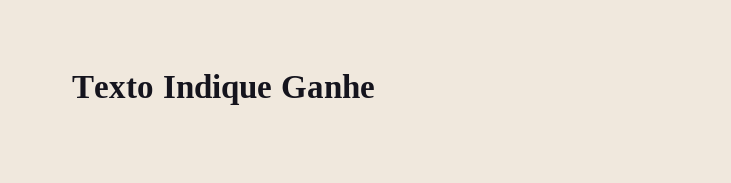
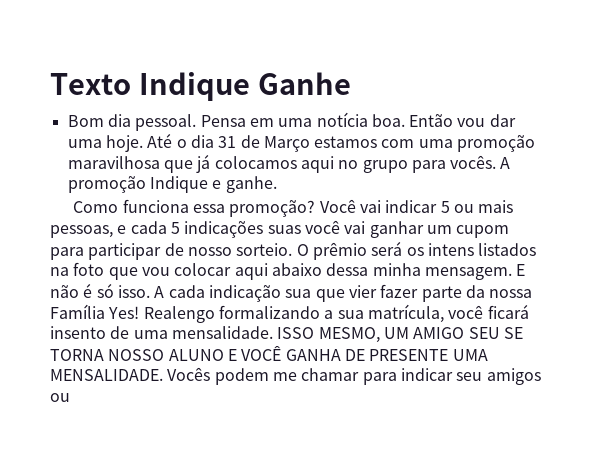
(375, 86) none -> [67,112,516,131] [67,133,536,152] [67,154,511,173] [67,176,277,193] [73,199,514,217] [50,220,510,238] [50,241,537,260] [50,262,526,280] [50,283,533,302] [50,304,529,323] [50,326,523,343] [50,346,488,361] [50,367,541,385] [50,393,70,402] // Bom dia pessoal. Pensa em uma notícia boa. Então vou dar uma hoje. Até o dia 31 de Março estamos com uma promoção maravilhosa que já colocamos aqui no grupo para vocês. A promoção Indique e ganhe. // Como funciona essa promoção? Você vai indicar 5 ou mais pessoas, e cada 5 indicações suas você vai ganhar um cupom para participar de nosso sorteio. O prêmio será os intens listados na foto que vou colocar aqui abaixo dessa minha mensagem. E não é só isso. A cada indicação sua que vier fazer parte da nossa Família Yes! Realengo formalizando a sua matrícula, você ficará insento de uma mensalidade. ISSO MESMO, UM AMIGO SEU SE TORNA NOSSO ALUNO E VOCÊ GANHA DE PRESENTE UMA MENSALIDADE. Vocês podem me chamar para indicar seu amigos ou

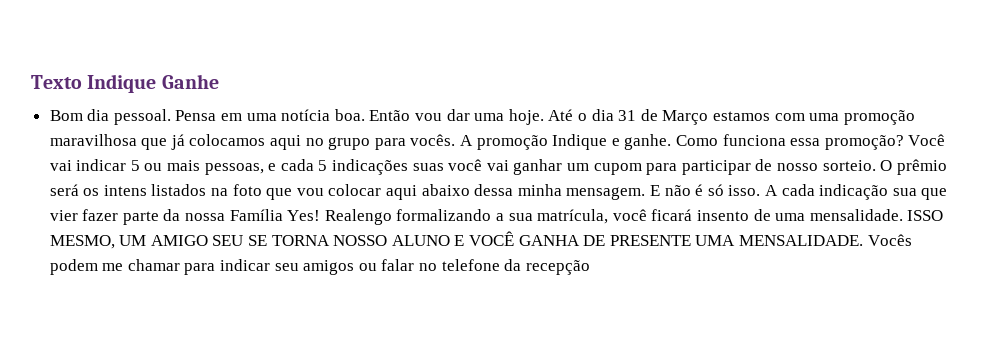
(277, 184) // -> (672, 142) none
(70, 397) none -> [381,259,590,275] falar no telefone da recepção

